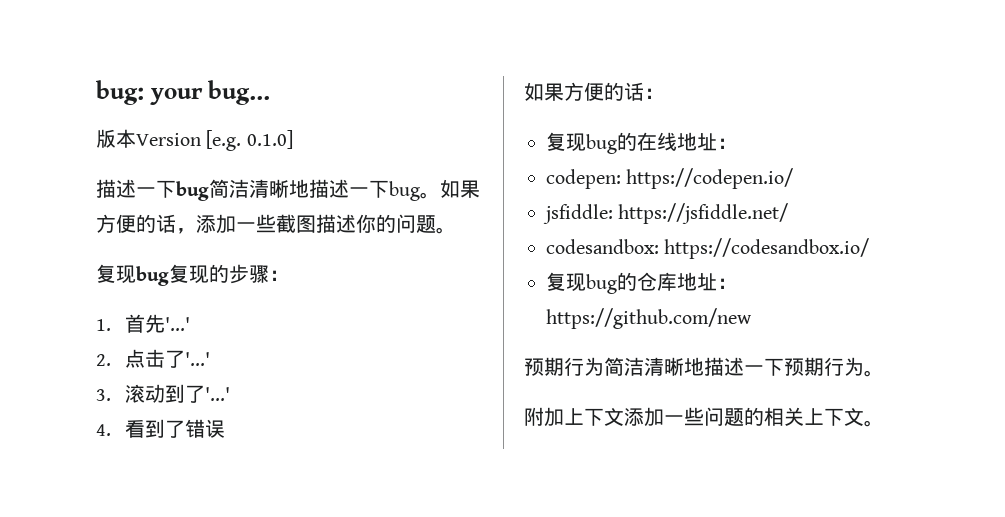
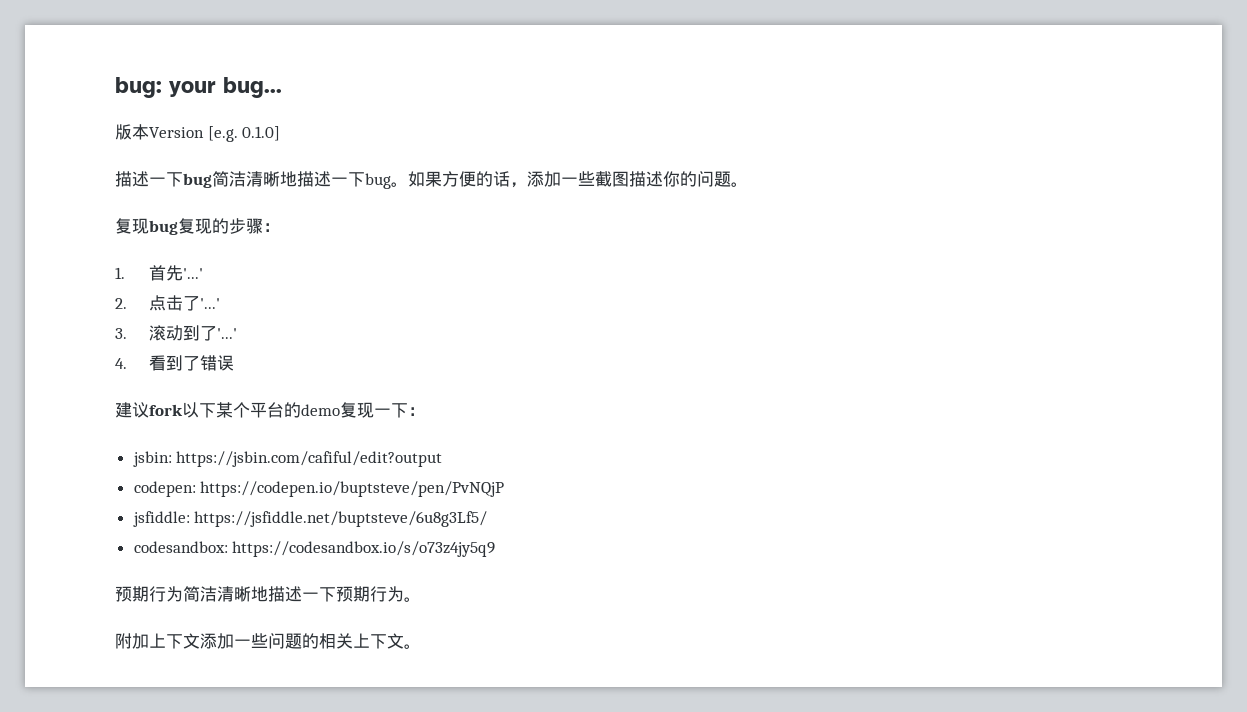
[524,82,664,101] [546,132,737,154] 如果方便的话： // 复现bug的在线地址： -> [115,402,425,418] [132,451,443,467] 建议fork以下某个平台的demo复现一下： // jsbin: https://jsbin.com/cafiful/edit?output
[626,168,794,189] https://codepen.io/ -> [200,481,505,497] https://codepen.io/buptsteve/pen/PvNQjP
[618,203,789,224] https://jsfiddle.net/ -> [194,511,488,527] https://jsfiddle.net/buptsteve/6u8g3Lf5/
[664,238,870,259] [546,272,737,294] [546,308,752,329] https://codesandbox.io/ // 复现bug的仓库地址：https://github.com/new -> [232,541,496,557] https://codesandbox.io/s/o73z4jy5q9

